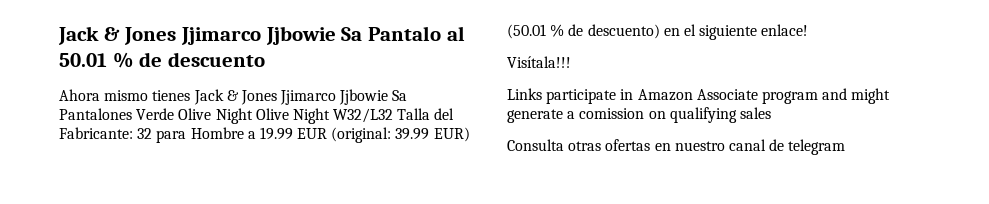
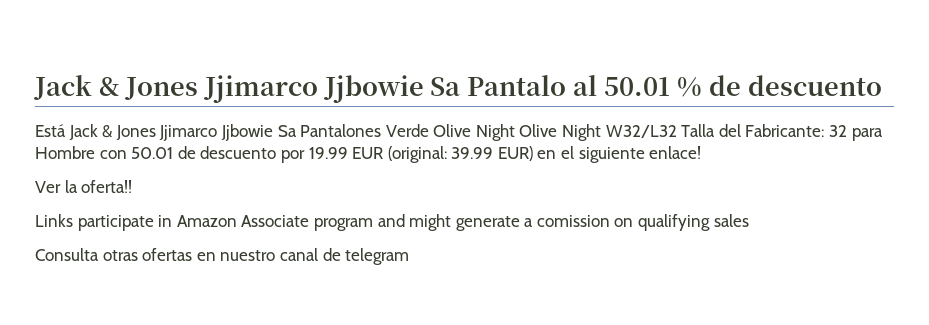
[59,89,191,101] Ahora mismo tienes -> [35,124,66,137] Está
[247,131,256,139] a -> [99,146,305,163] con 50.01 de descuento por
[507,24,660,39] (50.01 % de descuento) -> (533, 153) none
[507,56,571,68] Visítala!!! -> [35,180,133,193] Ver la oferta!!

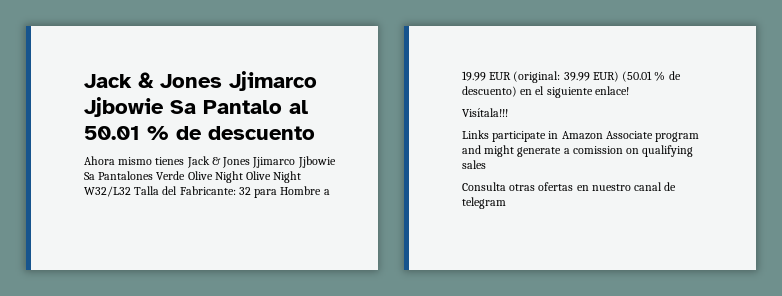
[35,124,66,137] Está -> [84,156,185,165] Ahora mismo tienes
[99,146,305,163] con 50.01 de descuento por -> [323,189,330,195] a
(533, 153) none -> [622,71,681,82] [462,86,517,97] (50.01 % de descuento)
[35,180,133,193] Ver la oferta!! -> [462,108,508,117] Visítala!!!

